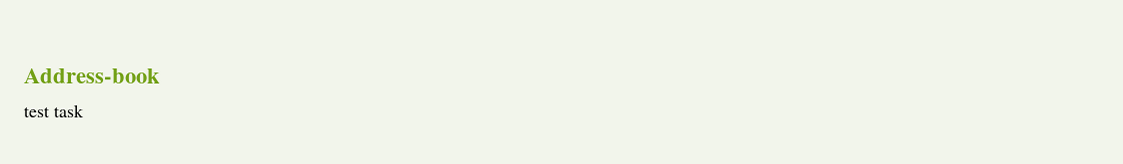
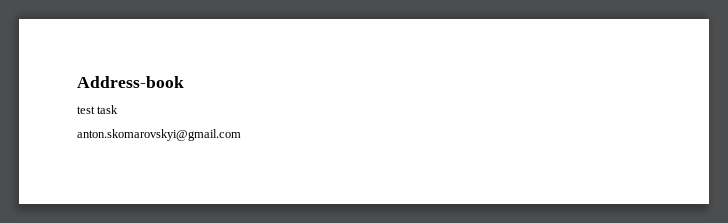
(84, 111) none -> [77,129,241,141] // anton.skomarovskyi@gmail.com

